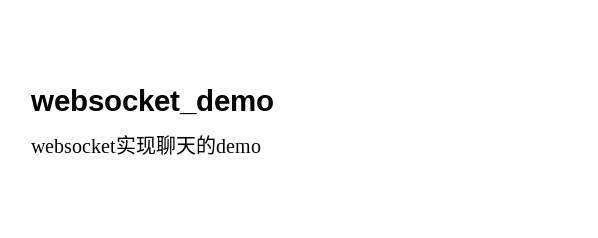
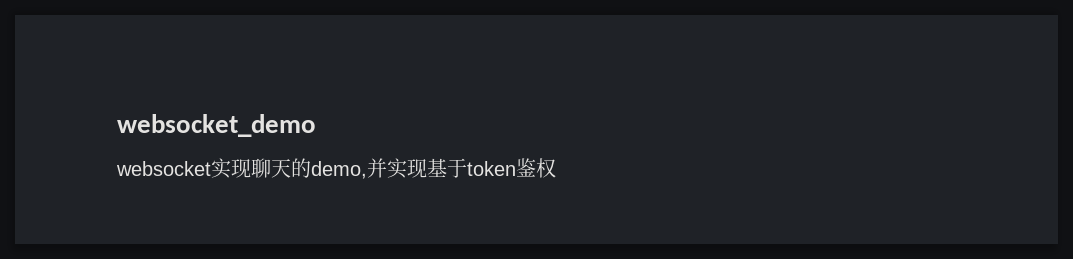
[216,139,261,153] demo -> [311,158,556,179] demo,并实现基于token鉴权

